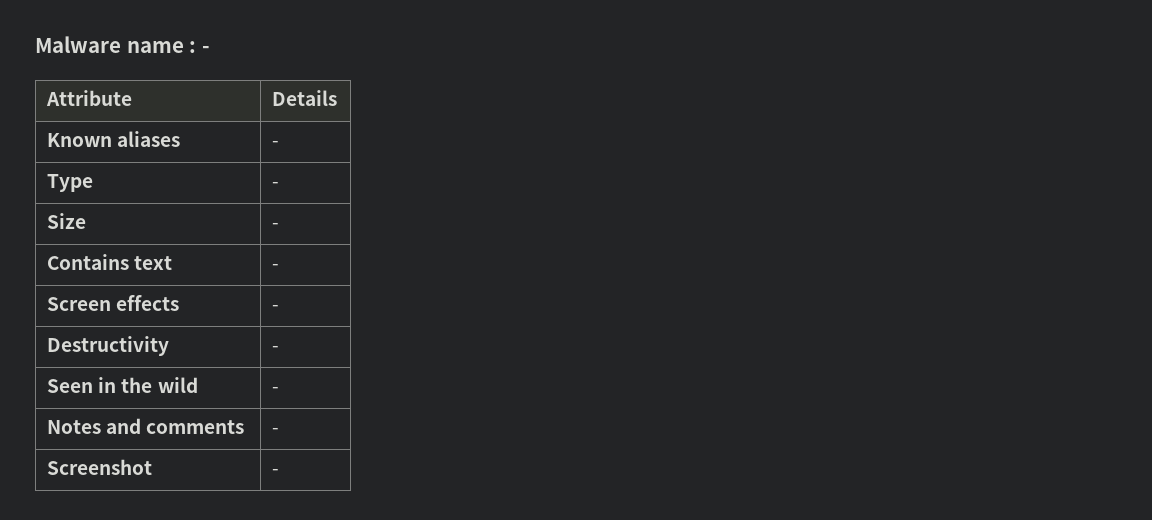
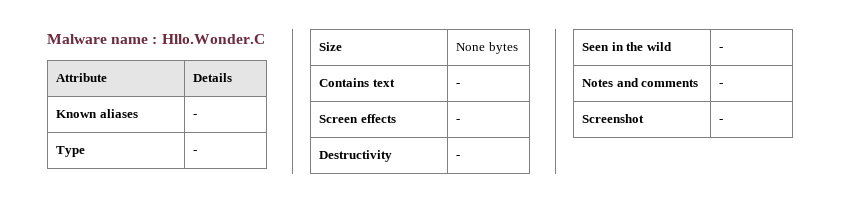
[201,46,210,53] - -> [161,34,265,44] Hllo.Wonder.C
[272,223,280,229] - -> [456,42,518,54] None bytes

